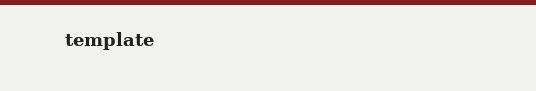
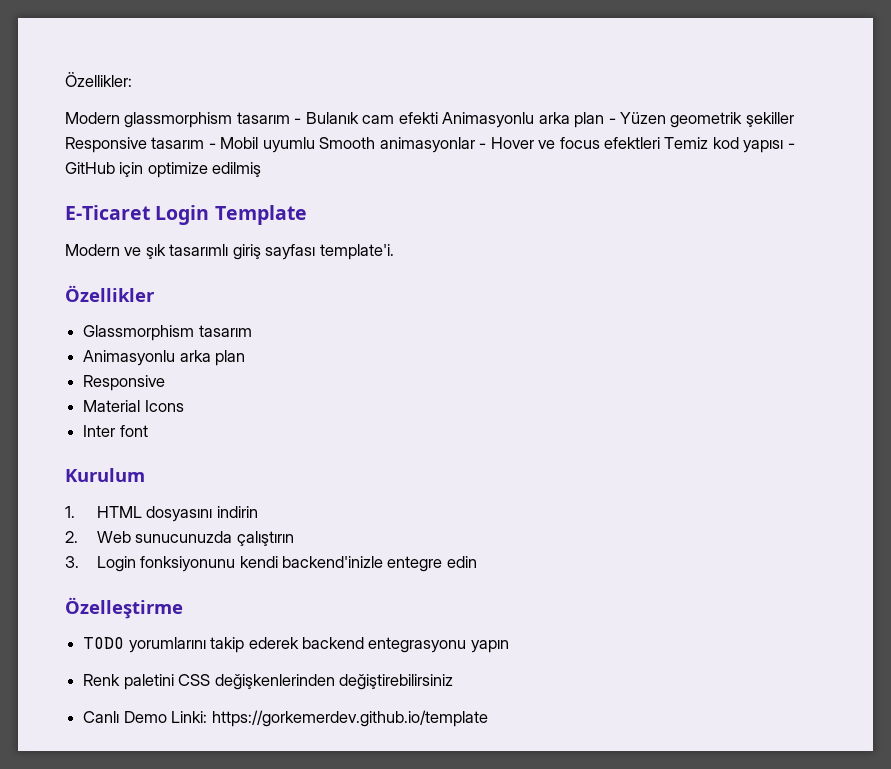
[65,32,154,50] template -> [65,72,132,87] [65,112,794,128] [65,137,795,153] [65,162,262,178] [65,205,307,225] [65,244,394,260] [65,285,155,302] [83,325,252,341] [83,350,246,366] [83,375,166,391] [83,400,184,412] [83,425,148,437] [65,468,145,482] [65,506,258,522] [65,531,294,546] [65,556,477,572] [65,597,183,619] [83,637,509,653] [83,674,453,690] [83,710,488,727] Özellikler: // Modern glassmorphism tasarım - Bulanık cam efekti Animasyonlu arka plan - Yüzen geometrik şekiller Responsive tasarım - Mobil uyumlu Smooth animasyonlar - Hover ve focus efektleri Temiz kod yapısı - GitHub için optimize edilmiş // E-Ticaret Login Template // Modern ve şık tasarımlı giriş sayfası template'i. // Özellikler // Glassmorphism tasarım // Animasyonlu arka plan // Responsive // Material Icons // Inter font // Kurulum // 1. HTML dosyasını indirin // 2. Web sunucunuzda çalıştırın // 3. Login fonksiyonunu kendi backend'inizle entegre edin // Özelleştirme // TODO yorumlarını takip ederek backend entegrasyonu yapın // Renk paletini CSS değişkenlerinden değiştirebilirsiniz // Canlı Demo Linki: https://gorkemerdev.github.io/template

